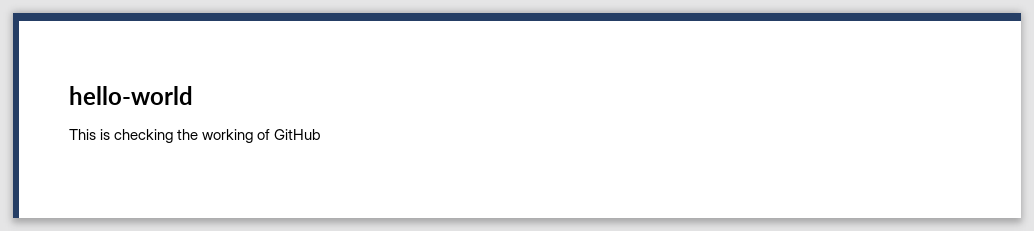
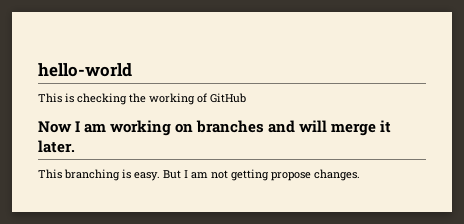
(321, 134) none -> [38,120,392,136] [38,140,75,153] [38,169,360,181] // Now I am working on branches and will merge it later. // This branching is easy. But I am not getting propose changes.

